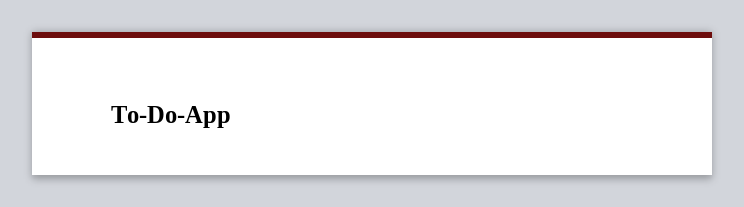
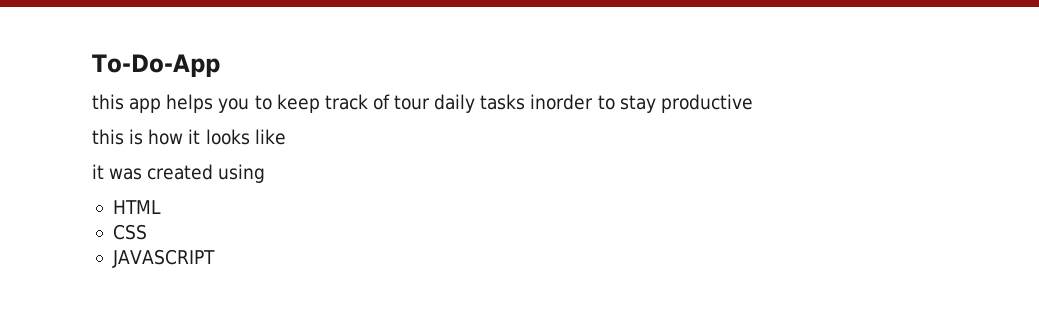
(231, 117) none -> [92,94,753,113] [92,129,286,145] [92,164,266,183] [112,200,161,214] [112,224,147,240] [111,249,215,268] // this app helps you to keep track of tour daily tasks inorder to stay productive // this is how it looks like // it was created using // HTML // CSS // JAVASCRIPT

